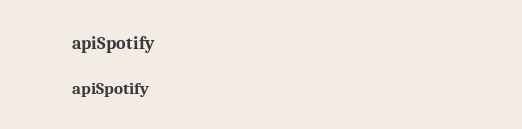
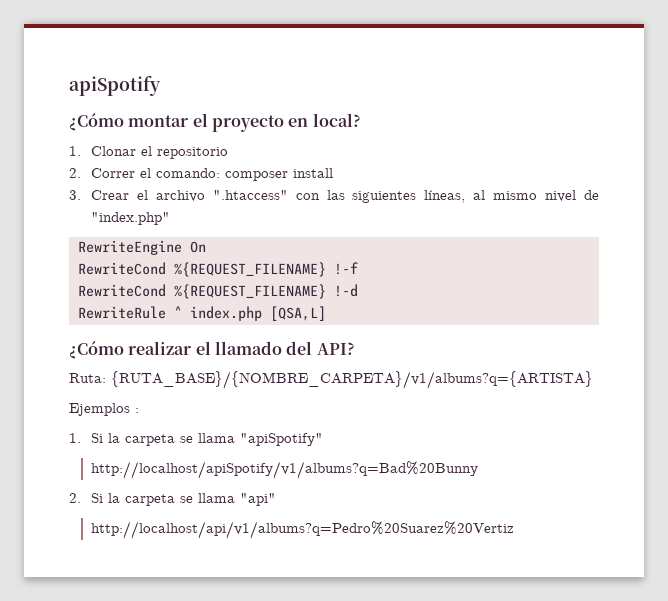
[72,82,149,97] apiSpotify -> [69,113,361,132] [69,146,229,159] [69,168,334,181] [69,190,600,203] [91,212,171,225] [77,240,206,255] [77,262,358,277] [77,284,358,299] [77,306,326,321] [69,341,355,359] [69,371,593,389] [69,403,139,416] [69,433,324,446] [91,461,479,479] [69,493,277,506] [91,521,515,539] ¿Cómo montar el proyecto en local? // 1. Clonar el repositorio // 2. Correr el comando: composer install // 3. Crear el archivo ".htaccess" con las siguientes líneas, al mismo nivel de "index.php" // RewriteEngine On // RewriteCond %{REQUEST_FILENAME} !-f // RewriteCond %{REQUEST_FILENAME} !-d // RewriteRule ^ index.php [QSA,L] // ¿Cómo realizar el llamado del API? // Ruta: {RUTA_BASE}/{NOMBRE_CARPETA}/v1/albums?q={ARTISTA} // Ejemplos : // 1. Si la carpeta se llama "apiSpotify" // http://localhost/apiSpotify/v1/albums?q=Bad%20Bunny // 2. Si la carpeta se llama "api" // http://localhost/api/v1/albums?q=Pedro%20Suarez%20Vertiz

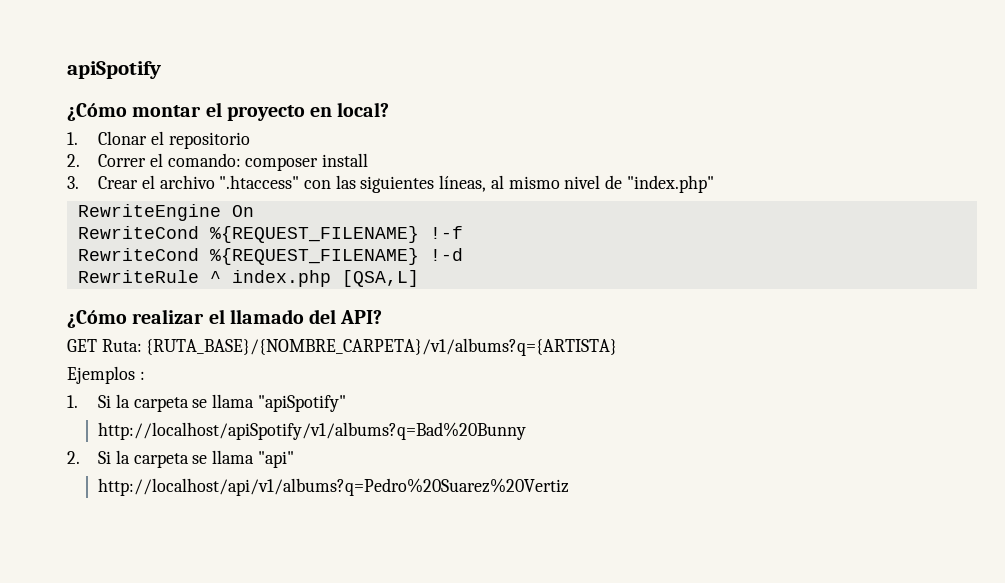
(355, 348) none -> [67,339,97,352] GET

